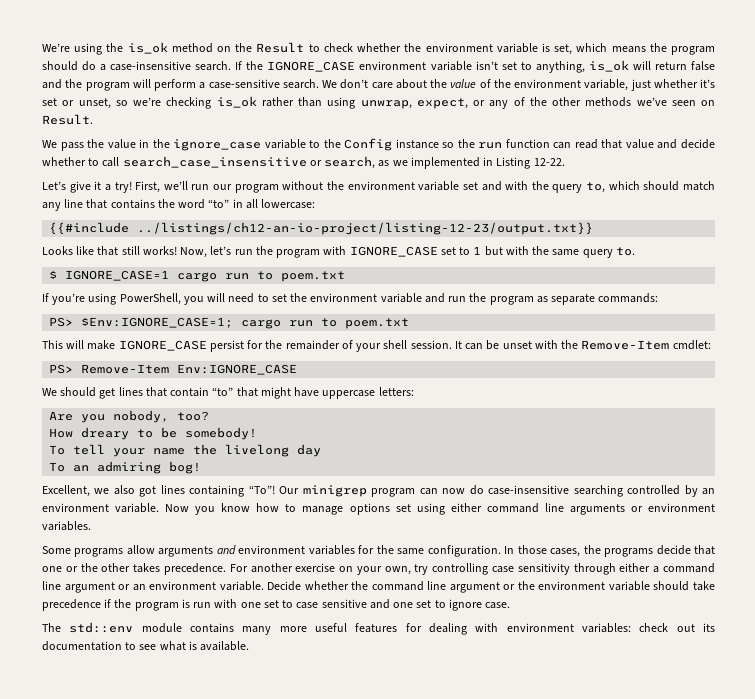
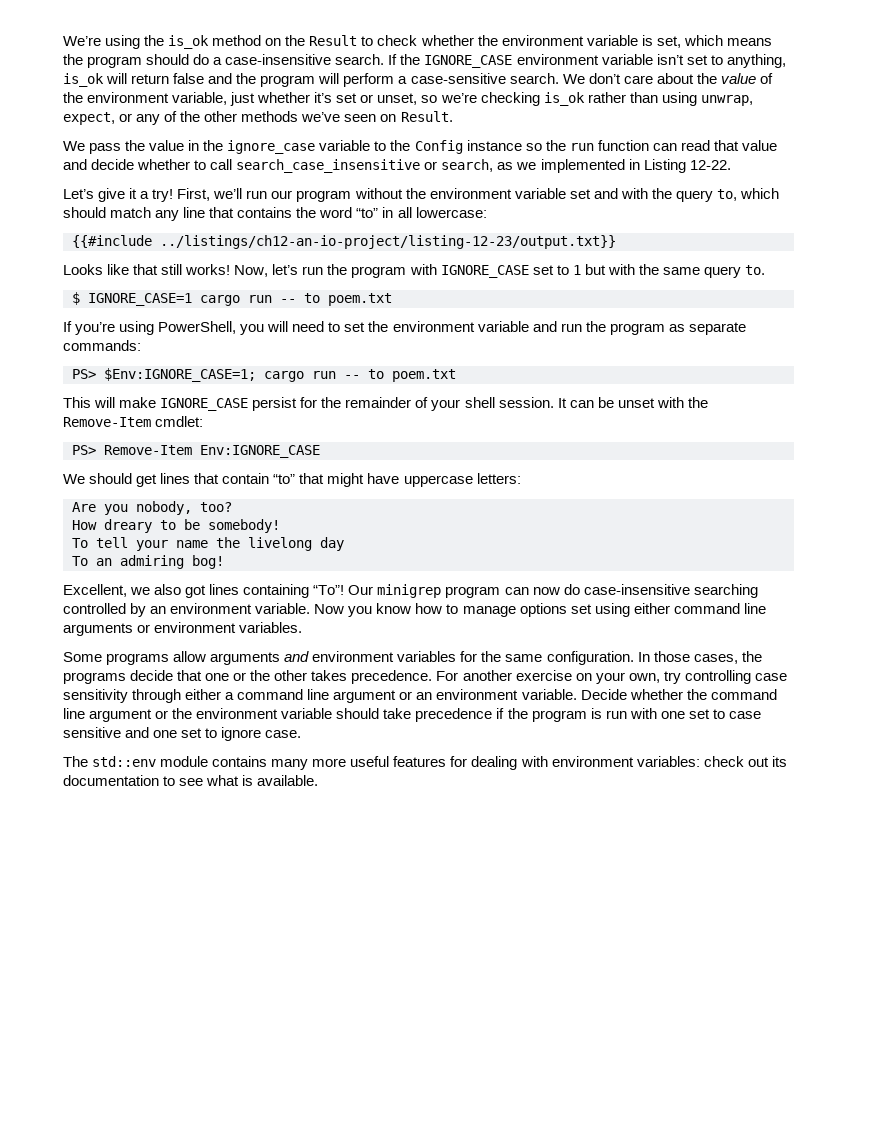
(250, 276) none -> [280,299,296,303] --
(314, 323) none -> [344,375,360,379] --

